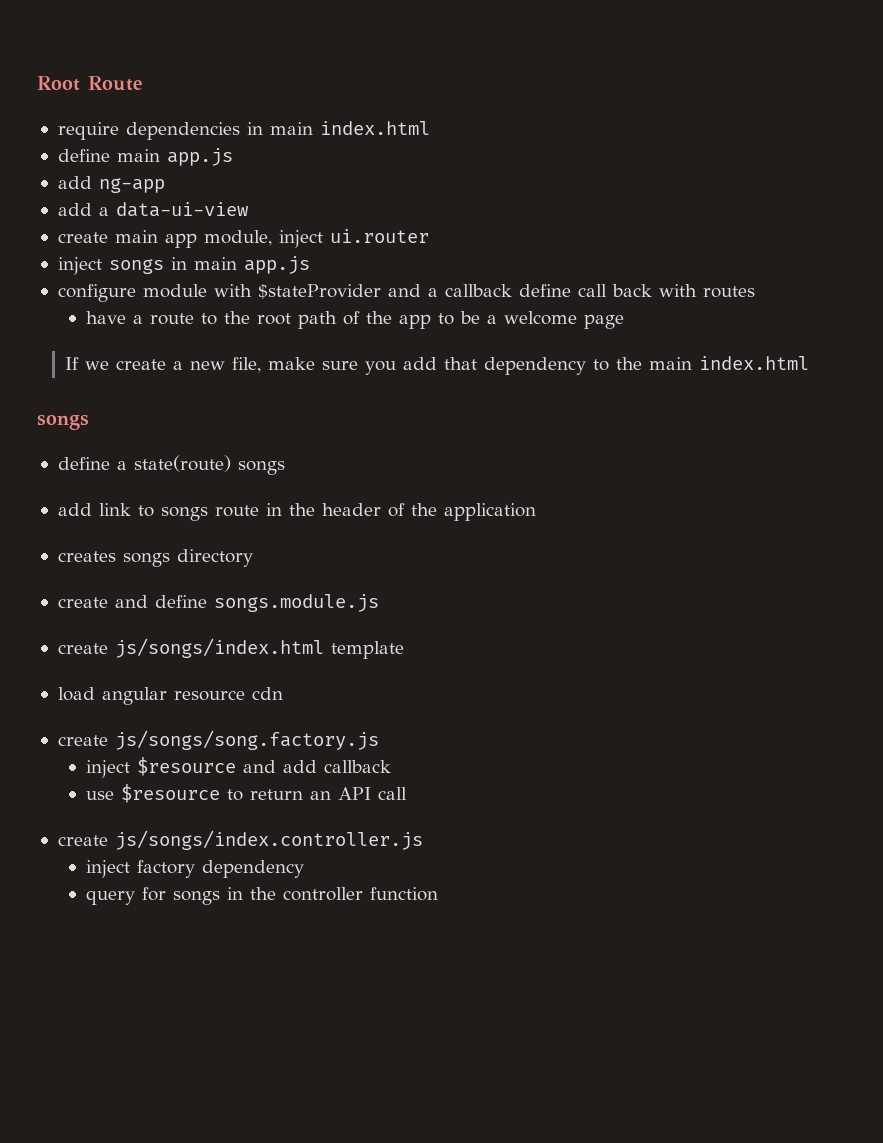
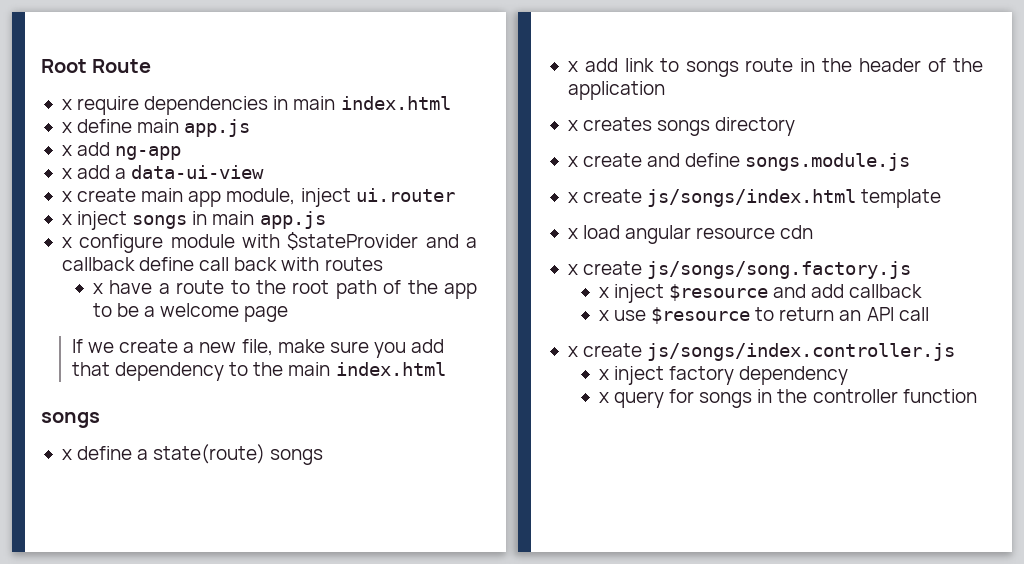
(143, 83) none -> [61,99,72,110] x
(430, 128) none -> [61,122,72,133] x
(233, 157) none -> [61,145,72,156] x
(165, 185) none -> [61,168,72,179] x
(249, 209) none -> [61,191,72,202] x
(429, 236) none -> [61,214,72,225] x
(310, 265) none -> [61,237,72,248] x
(755, 292) none -> [92,283,103,294] x
(89, 422) none -> [61,449,72,460] x
(285, 468) none -> [567,61,578,72] x
(536, 512) none -> [567,120,578,131] x
(253, 558) none -> [567,156,578,167] x
(379, 603) none -> [567,192,578,203] x
(404, 650) none -> [567,228,578,239] x
(283, 693) none -> [567,264,578,275] x
(379, 740) none -> [598,287,609,298] x
(392, 766) none -> [598,310,609,321] x
(408, 793) none -> [567,346,578,357] x
(423, 840) none -> [598,369,609,380] x
(305, 869) none -> [598,392,609,403] x

